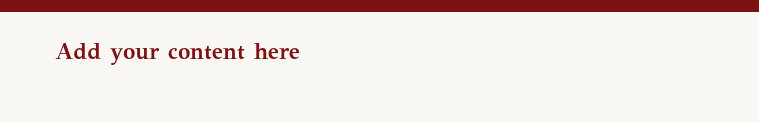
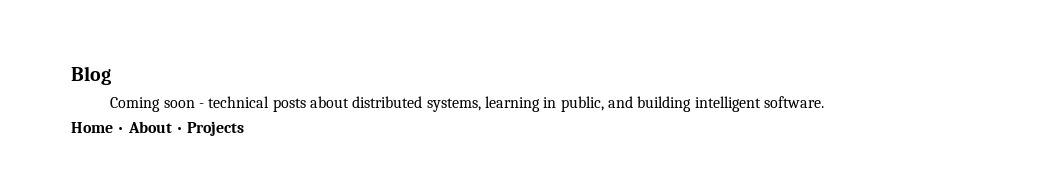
[55,43,300,65] Add your content here -> [71,66,111,85] [110,96,824,112] [71,121,245,136] Blog // Coming soon - technical posts about distributed systems, learning in public, and building intelligent software. // Home • About • Projects

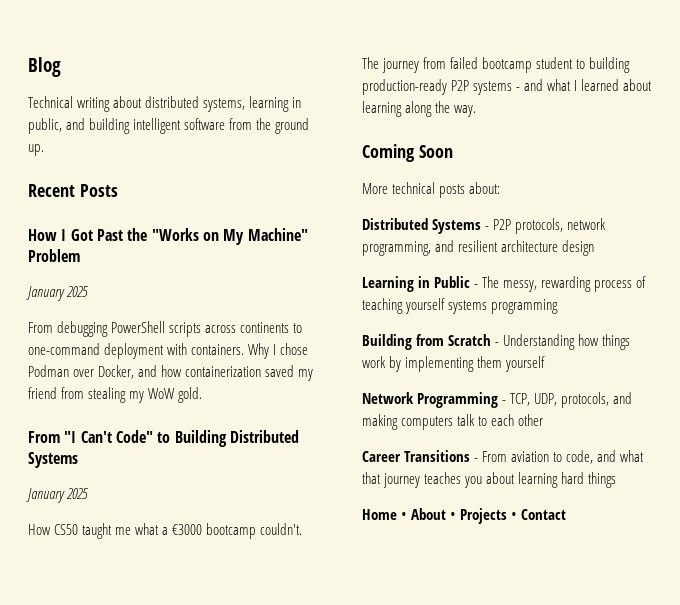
[110,96,306,112] Coming soon - technical posts -> [28,96,111,112] Technical writing
[763,96,824,108] software. -> [184,118,310,134] [28,144,44,156] [28,184,118,197] [28,228,308,245] [28,249,80,262] [26,286,89,301] [28,321,303,337] [28,343,309,359] [28,365,314,381] [28,387,203,403] [28,430,299,447] [28,452,78,468] [26,488,89,503] [28,523,303,539] [362,57,631,73] [362,79,653,95] [362,101,477,117] [362,144,453,162] [362,182,501,198] [362,218,607,234] [362,240,595,256] [362,276,647,292] [362,298,559,314] [362,334,631,350] [362,356,546,372] [362,392,633,408] [362,414,544,430] [362,450,645,464] [362,472,617,488] software from the ground up. // Recent Posts // How I Got Past the "Works on My Machine" Problem // January 2025 // From debugging PowerShell scripts across continents to one-command deployment with containers. Why I chose Podman over Docker, and how containerization saved my friend from stealing my WoW gold. // From "I Can't Code" to Building Distributed Systems // January 2025 // How CS50 taught me what a €3000 bootcamp couldn't. The journey from failed bootcamp student to building production-ready P2P systems - and what I learned about learning along the way. // Coming Soon // More technical posts about: // Distributed Systems - P2P protocols, network programming, and resilient architecture design // Learning in Public - The messy, rewarding process of teaching yourself systems programming // Building from Scratch - Understanding how things work by implementing them yourself // Network Programming - TCP, UDP, protocols, and making computers talk to each other // Career Transitions - From aviation to code, and what that journey teaches you about learning hard things
(245, 128) none -> [511,509,567,520] • Contact

